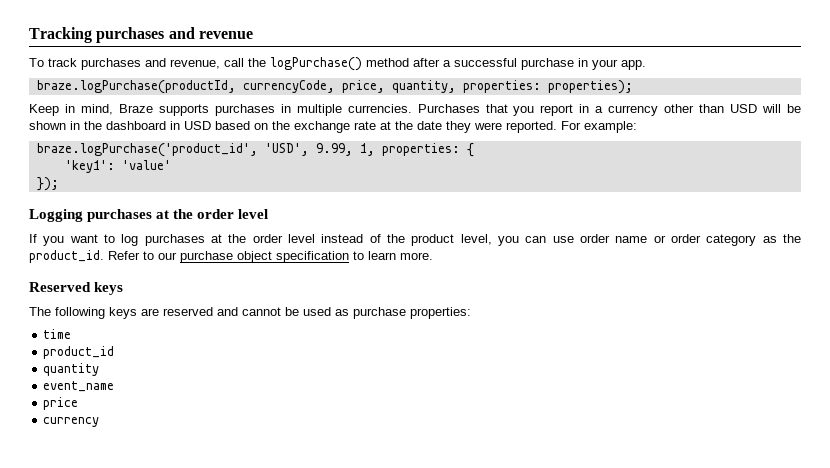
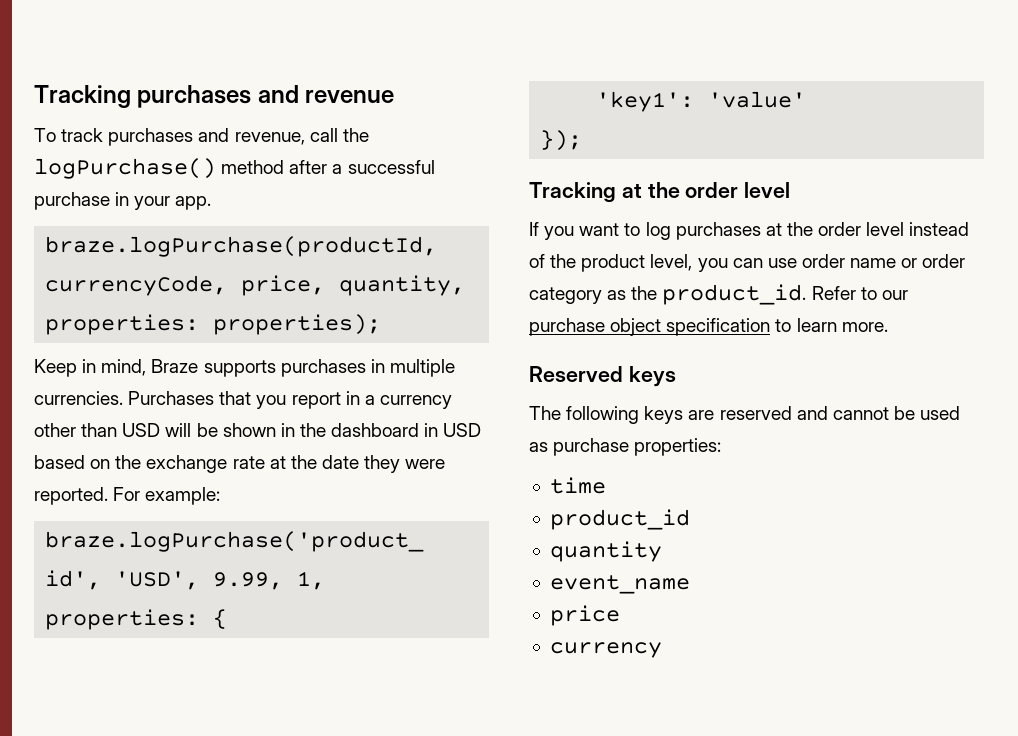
[29,209,153,222] Logging purchases -> [529,182,616,203] Tracking

